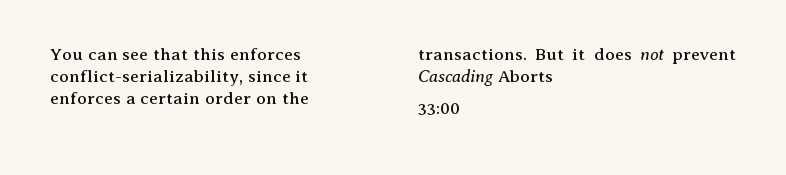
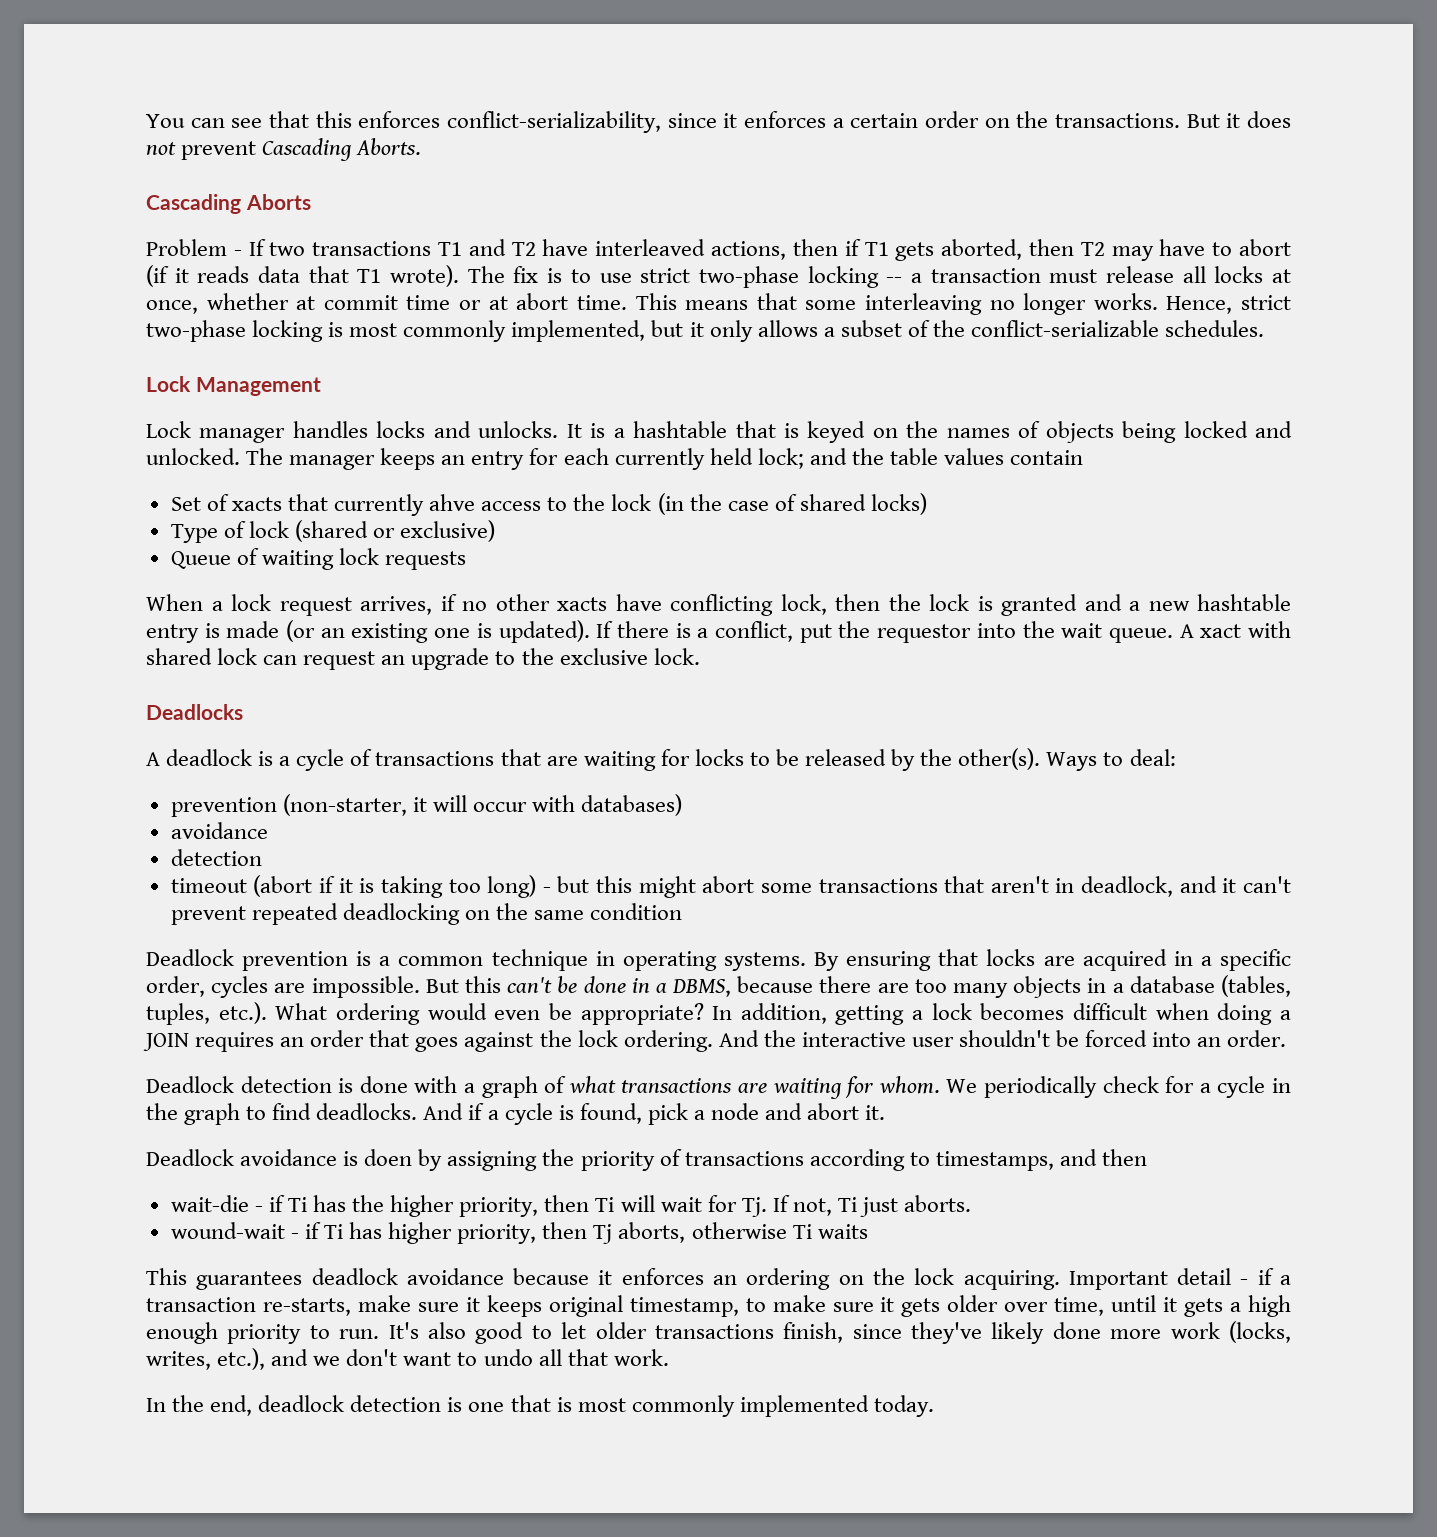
(494, 77) none -> [356,138,422,155] [146,194,241,214] Aborts. // Cascading
[418,103,460,115] 33:00 -> [146,239,1292,261] [146,265,1291,288] [146,293,1291,315] [146,320,1265,342] [146,376,321,396] [146,421,1293,443] [146,448,1084,470] [170,493,927,516] [170,520,496,543] [170,548,467,570] [146,594,1291,616] [146,620,1291,643] [146,648,700,670] [146,704,243,720] [146,748,1176,771] [170,794,683,817] [170,822,268,839] [170,849,262,866] [170,875,1291,898] [170,903,683,925] [146,949,1291,971] [146,975,1291,998] [146,1002,1291,1025] [143,1030,1287,1052] [146,1076,1291,1099] [146,1103,886,1125] [146,1149,1148,1171] [170,1195,972,1217] [170,1222,868,1244] [146,1268,1291,1290] [146,1295,1292,1317] [146,1321,1291,1344] [146,1348,669,1370] [146,1395,934,1417] Problem - If two transactions T1 and T2 have interleaved actions, then if T1 gets aborted, then T2 may have to abort (if it reads data that T1 wrote). The fix is to use strict two-phase locking -- a transaction must release all locks at once, whether at commit time or at abort time. This means that some interleaving no longer works. Hence, strict two-phase locking is most commonly implemented, but it only allows a subset of the conflict-serializable schedules. // Lock Management // Lock manager handles locks and unlocks. It is a hashtable that is keyed on the names of objects being locked and unlocked. The manager keeps an entry for each currently held lock; and the table values contain // Set of xacts that currently ahve access to the lock (in the case of shared locks) // Type of lock (shared or exclusive) // Queue of waiting lock requests // When a lock request arrives, if no other xacts have conflicting lock, then the lock is granted and a new hashtable entry is made (or an existing one is updated). If there is a conflict, put the requestor into the wait queue. A xact with shared lock can request an upgrade to the exclusive lock. // Deadlocks // A deadlock is a cycle of transactions that are waiting for locks to be released by the other(s). Ways to deal: // prevention (non-starter, it will occur with databases) // avoidance // detection // timeout (abort if it is taking too long) - but this might abort some transactions that aren't in deadlock, and it can't prevent repeated deadlocking on the same condition // Deadlock prevention is a common technique in operating systems. By ensuring that locks are acquired in a specific order, cycles are impossible. But this can't be done in a DBMS, because there are too many objects in a database (tables, tuples, etc.). What ordering would even be appropriate? In addition, getting a lock becomes difficult when doing a JOIN requires an order that goes against the lock ordering. And the interactive user shouldn't be forced into an order. // Deadlock detection is done with a graph of what transactions are waiting for whom. We periodically check for a cycle in the graph to find deadlocks. And if a cycle is found, pick a node and abort it. // Deadlock avoidance is doen by assigning the priority of transactions according to timestamps, and then // wait-die - if Ti has the higher priority, then Ti will wait for Tj. If not, Ti just aborts. // wound-wait - if Ti has higher priority, then Tj aborts, otherwise Ti waits // This guarantees deadlock avoidance because it enforces an ordering on the lock acquiring. Important detail - if a transaction re-starts, make sure it keeps original timestamp, to make sure it gets older over time, until it gets a high enough priority to run. It's also good to let older transactions finish, since they've likely done more work (locks, writes, etc.), and we don't want to undo all that work. // In the end, deadlock detection is one that is most commonly implemented today.

